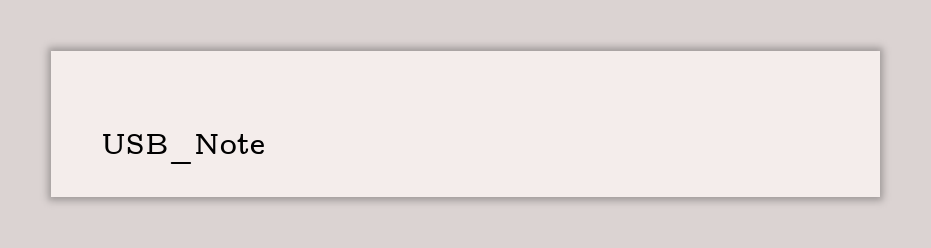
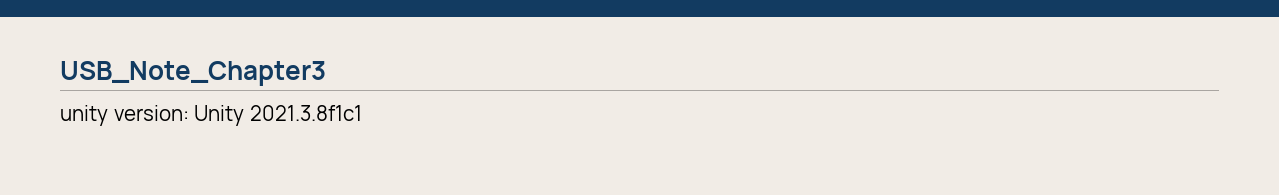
[101,134,265,164] USB_Note -> [60,61,326,86] [60,105,362,126] USB_Note_Chapter3 // unity version: Unity 2021.3.8f1c1

